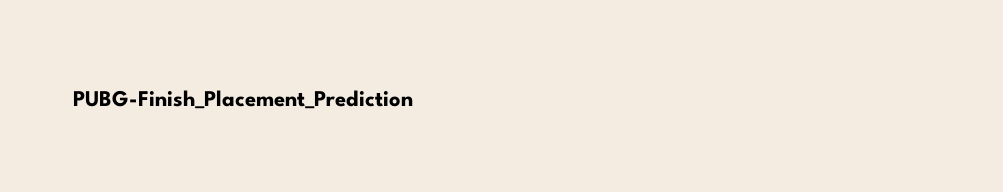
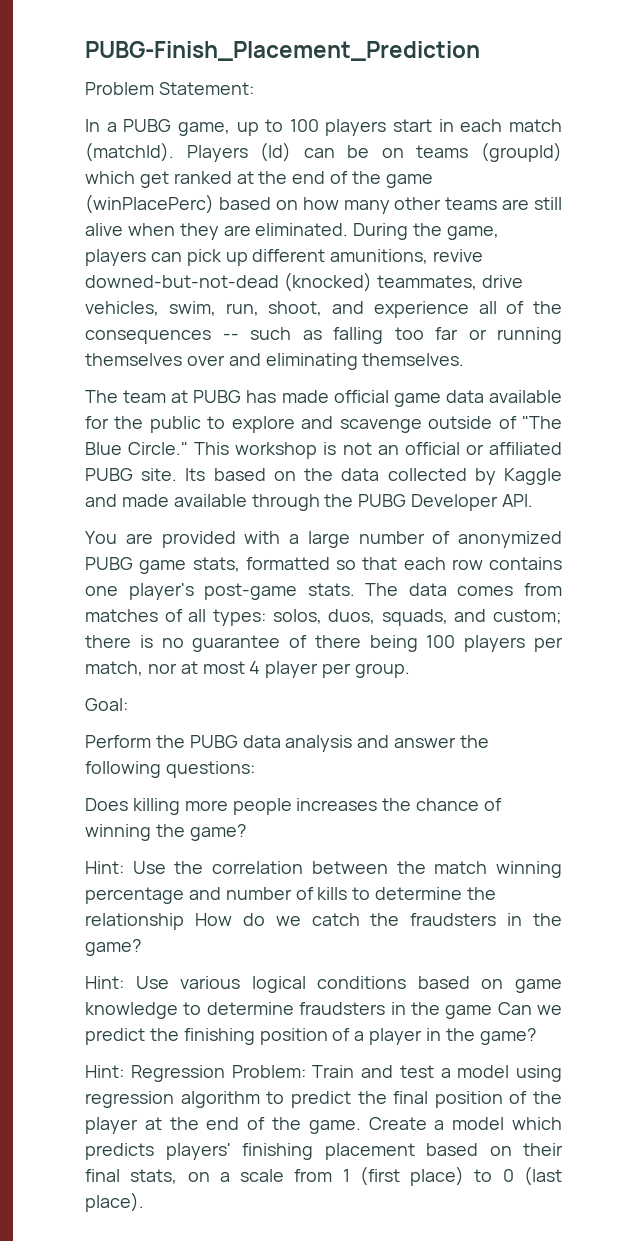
(413, 99) none -> [85,82,254,95] [85,119,562,136] [85,142,562,162] [85,171,433,188] [85,194,562,214] [85,223,500,240] [85,249,484,266] [85,272,523,292] [85,301,562,318] [85,327,562,344] [85,353,465,370] [85,390,562,407] [85,416,562,433] [85,442,562,459] [85,468,562,485] [85,494,534,511] [85,531,562,548] [85,557,562,574] [85,583,562,600] [85,609,562,626] [85,635,563,652] [85,661,411,678] [85,698,128,711] [85,735,490,752] [85,761,255,778] [85,798,503,815] [85,824,246,841] [85,861,562,878] [85,887,497,904] [85,913,562,930] [85,939,141,956] [85,976,562,993] [85,1002,562,1019] [85,1028,536,1045] [85,1065,562,1082] [85,1091,562,1108] [85,1117,562,1134] [85,1143,563,1160] [85,1166,562,1186] [85,1192,144,1212] // Problem Statement: // In a PUBG game, up to 100 players start in each match (matchId). Players (Id) can be on teams (groupId) which get ranked at the end of the game (winPlacePerc) based on how many other teams are still alive when they are eliminated. During the game, players can pick up different amunitions, revive downed-but-not-dead (knocked) teammates, drive vehicles, swim, run, shoot, and experience all of the consequences -- such as falling too far or running themselves over and eliminating themselves. // The team at PUBG has made official game data available for the public to explore and scavenge outside of "The Blue Circle." This workshop is not an official or affiliated PUBG site. Its based on the data collected by Kaggle and made available through the PUBG Developer API. // You are provided with a large number of anonymized PUBG game stats, formatted so that each row contains one player's post-game stats. The data comes from matches of all types: solos, duos, squads, and custom; there is no guarantee of there being 100 players per match, nor at most 4 player per group. // Goal: // Perform the PUBG data analysis and answer the following questions: // Does killing more people increases the chance of winning the game? // Hint: Use the correlation between the match winning percentage and number of kills to determine the relationship How do we catch the fraudsters in the game? // Hint: Use various logical conditions based on game knowledge to determine fraudsters in the game Can we predict the finishing position of a player in the game? // Hint: Regression Problem: Train and test a model using regression algorithm to predict the final position of the player at the end of the game. Create a model which predicts players' finishing placement based on their final stats, on a scale from 1 (first place) to 0 (last place).

